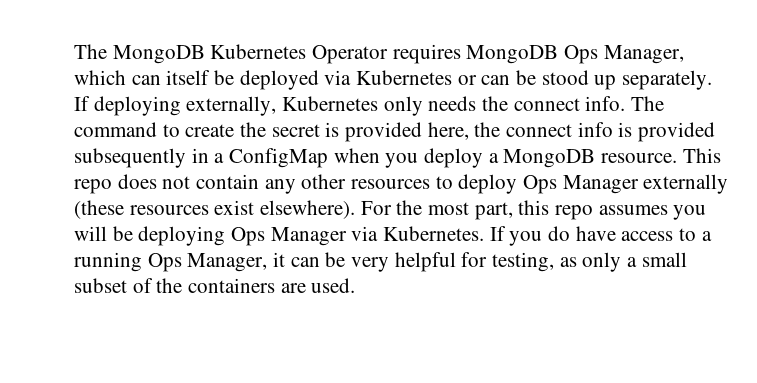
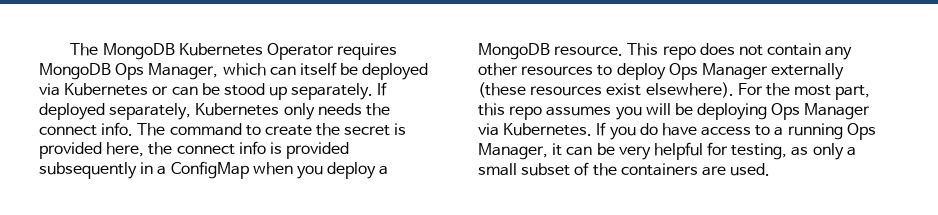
[93,96,277,116] deploying externally, -> [39,103,192,120] deployed separately,

